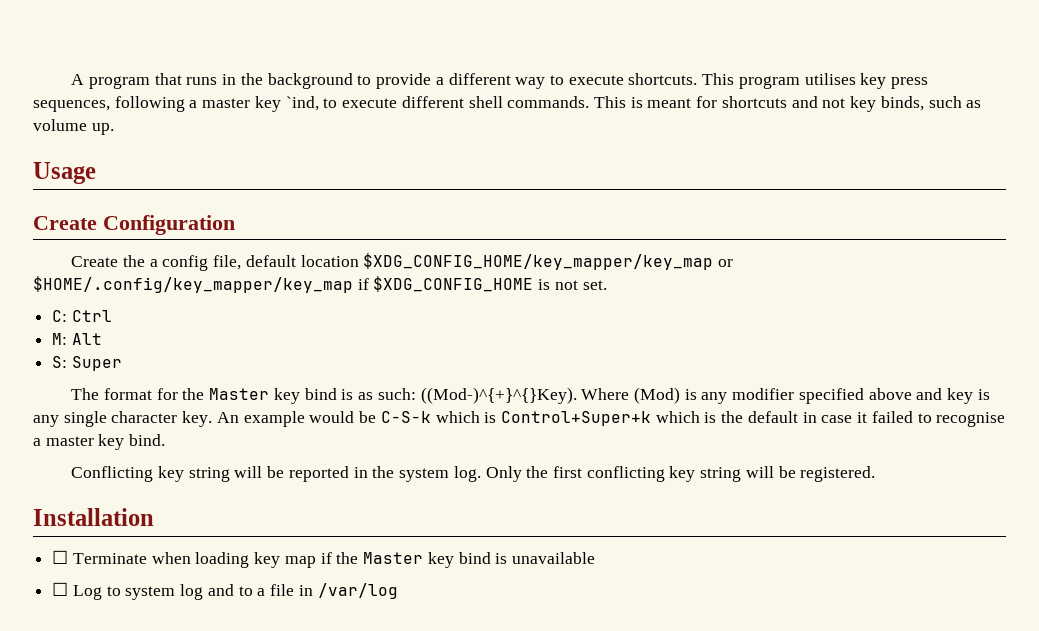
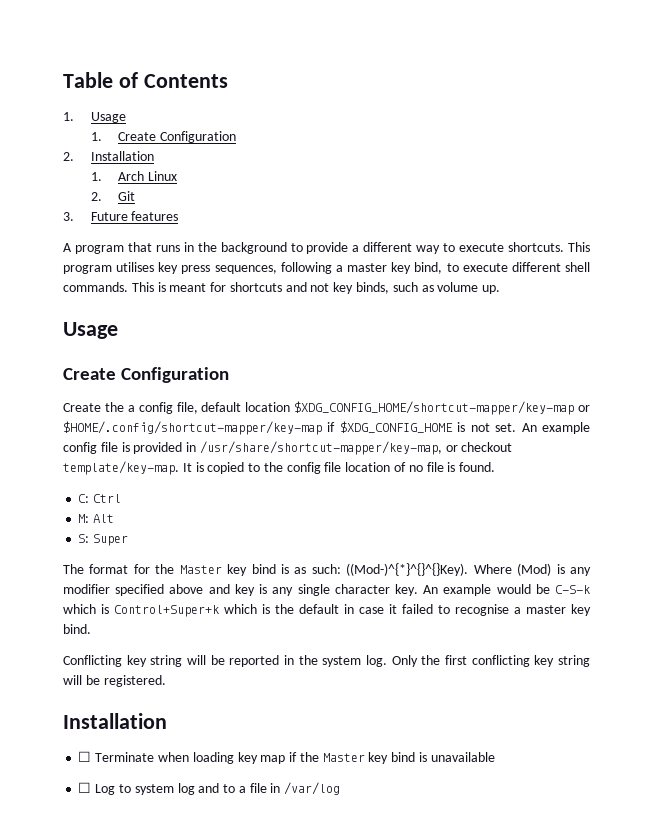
(71, 79) none -> [63,72,228,88] [63,112,126,123] [90,131,237,143] [63,151,154,161] [90,171,178,181] [90,191,136,201] [63,211,179,221] Table of Contents // 1. Usage // 1. Create Configuration // 2. Installation // 1. Arch Linux // 2. Git // 3. Future features //
[285,96,319,111] `ind, -> [414,262,443,274] bind,
[363,253,734,270] [33,276,353,293] $XDG_CONFIG_HOME/key_mapper/key_map or $HOME/.config/key_mapper/key_map -> [294,401,590,415] [63,421,322,435] $XDG_CONFIG_HOME/shortcut-mapper/key-map or $HOME/.config/shortcut-mapper/key-map
(607, 285) none -> [521,422,591,434] [63,441,513,455] [63,461,496,475] An example config file is provided in /usr/share/shortcut-mapper/key-map, or checkout template/key-map. It is copied to the config file location of no file is found.
[420,387,577,404] ((Mod-)^{+}^{}Key). -> [346,563,469,576] ((Mod-)^{*}^{}^{}Key).

